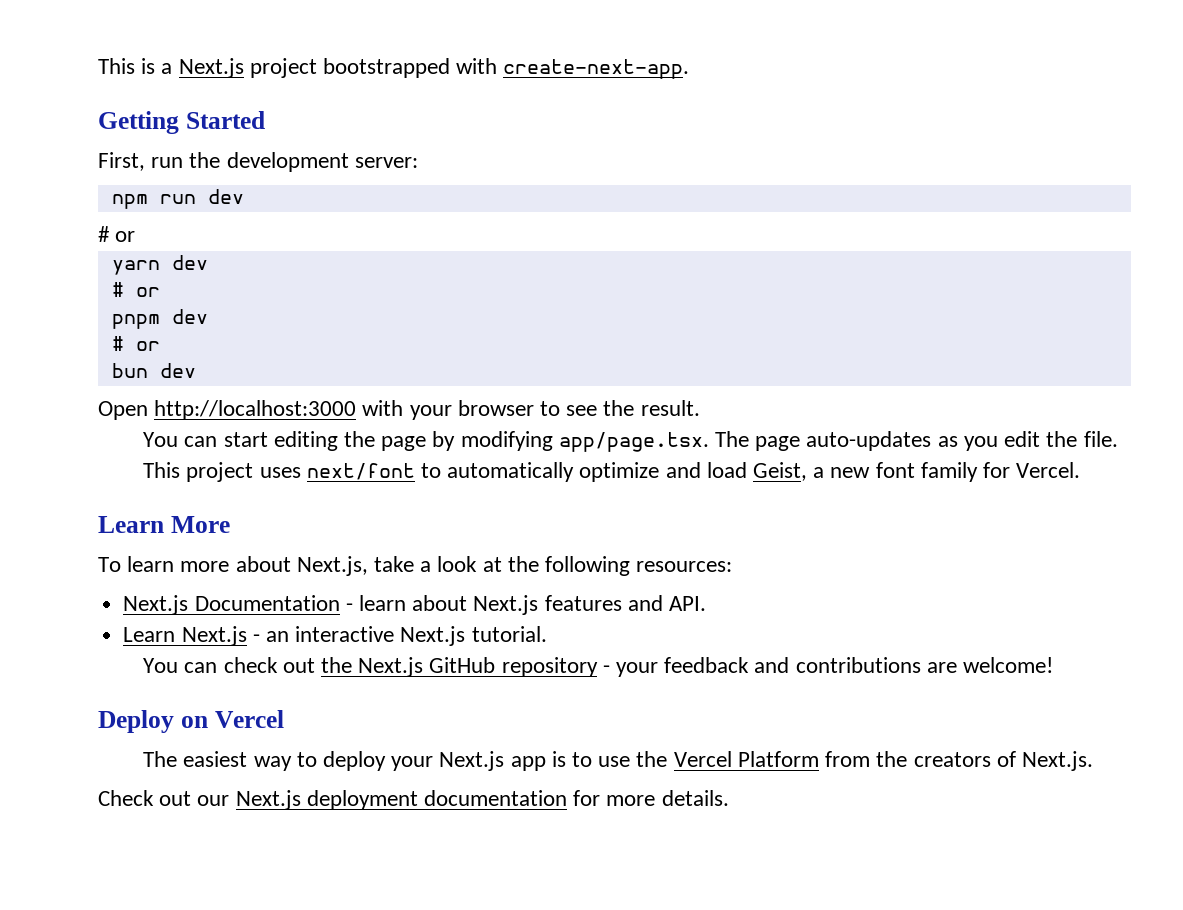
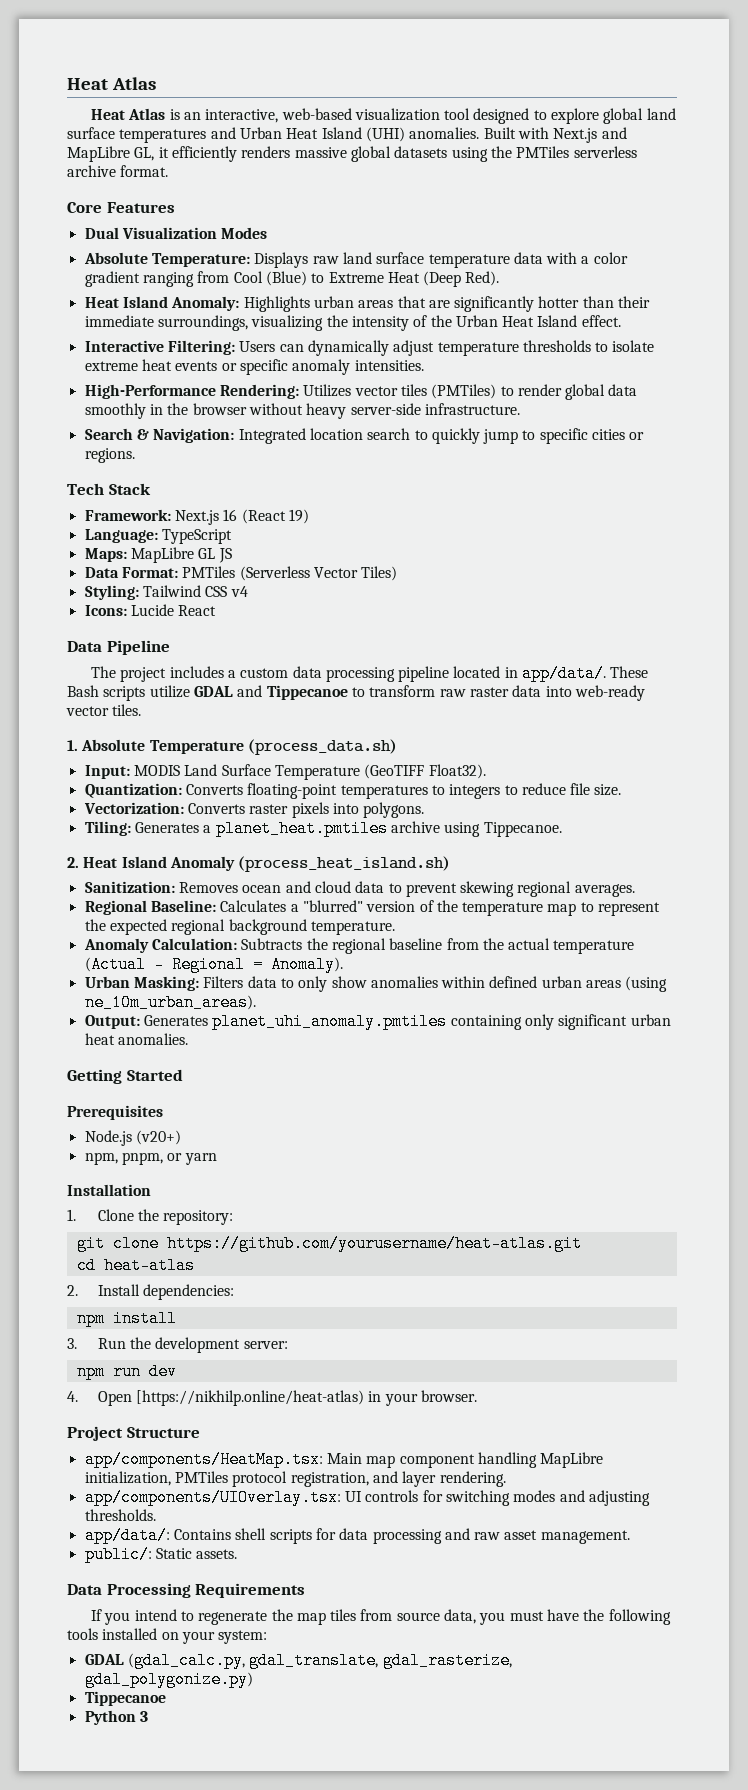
[98,58,690,79] [98,111,265,134] [98,152,184,171] This is a Next.js project bootstrapped with create-next-app. // Getting Started // First, run -> [67,77,156,90] [90,108,676,124] [67,127,627,143] [67,146,637,162] [67,165,169,177] [67,202,175,213] [84,227,268,239] [83,252,628,268] [84,271,500,287] [84,296,651,312] [84,315,621,331] [84,340,655,356] [84,359,424,375] [84,384,638,400] [84,403,520,419] [84,428,645,444] [84,448,135,463] [67,483,151,495] [84,509,309,525] [84,529,232,544] [84,547,232,563] [84,566,398,581] [84,585,248,600] [84,604,217,616] [67,640,170,655] [90,665,649,682] [67,685,645,701] [66,704,142,716] [67,739,397,755] [84,764,486,780] [84,783,622,799] [83,802,425,818] [84,820,562,837] [67,856,451,872] [84,881,635,897] [84,900,661,916] [84,919,395,935] [83,938,635,954] [84,956,343,973] [84,976,668,992] [84,994,256,1011] [84,1013,671,1030] [84,1033,188,1045] [67,1069,183,1084] [67,1105,163,1120] [84,1130,181,1146] [84,1152,217,1165] [67,1184,151,1196] [67,1209,234,1225] [76,1235,582,1252] [76,1257,195,1274] [67,1284,234,1300] [76,1310,177,1327] [67,1338,126,1349] Heat Atlas // Heat Atlas is an interactive, web-based visualization tool designed to explore global land surface temperatures and Urban Heat Island (UHI) anomalies. Built with Next.js and MapLibre GL, it efficiently renders massive global datasets using the PMTiles serverless archive format. // Core Features // Dual Visualization Modes // Absolute Temperature: Displays raw land surface temperature data with a color gradient ranging from Cool (Blue) to Extreme Heat (Deep Red). // Heat Island Anomaly: Highlights urban areas that are significantly hotter than their immediate surroundings, visualizing the intensity of the Urban Heat Island effect. // Interactive Filtering: Users can dynamically adjust temperature thresholds to isolate extreme heat events or specific anomaly intensities. // High-Performance Rendering: Utilizes vector tiles (PMTiles) to render global data smoothly in the browser without heavy server-side infrastructure. // Search & Navigation: Integrated location search to quickly jump to specific cities or regions. // Tech Stack // Framework: Next.js 16 (React 19) // Language: TypeScript // Maps: MapLibre GL JS // Data Format: PMTiles (Serverless Vector Tiles) // Styling: Tailwind CSS v4 // Icons: Lucide React // Data Pipeline // The project includes a custom data processing pipeline located in app/data/. These Bash scripts utilize GDAL and Tippecanoe to transform raw raster data into web-ready vector tiles. // 1. Absolute Temperature (process_data.sh) // Input: MODIS Land Surface Temperature (GeoTIFF Float32). // Quantization: Converts floating-point temperatures to integers to reduce file size. // Vectorization: Converts raster pixels into polygons. // Tiling: Generates a planet_heat.pmtiles archive using Tippecanoe. // 2. Heat Island Anomaly (process_heat_island.sh) // Sanitization: Removes ocean and cloud data to prevent skewing regional averages. // Regional Baseline: Calculates a "blurred" version of the temperature map to represent the expected regional background temperature. // Anomaly Calculation: Subtracts the regional baseline from the actual temperature (Actual - Regional = Anomaly). // Urban Masking: Filters data to only show anomalies within defined urban areas (using ne_10m_urban_areas). // Output: Generates planet_uhi_anomaly.pmtiles containing only significant urban heat anomalies. // Getting Started // Prerequisites // Node.js (v20+) // npm, pnpm, or yarn // Installation // 1. Clone the repository: // git clone https://github.com/yourusername/heat-atlas.git // cd heat-atlas // 2. Install dependencies: // npm install // 3. Run
[98,226,136,242] [111,255,208,275] [111,282,160,297] [111,309,208,329] [111,336,160,351] [111,363,196,378] [98,400,700,420] [143,431,1118,452] [143,462,1081,482] [98,516,230,533] [98,556,733,576] [123,595,706,615] [123,626,547,646] [143,657,1054,677] [98,710,284,733] [143,751,1093,771] [98,790,729,810] # or // yarn dev // # or // pnpm dev // # or // bun dev // Open http://localhost:3000 with your browser to see the result. // You can start editing the page by modifying app/page.tsx. The page auto-updates as you edit the file. // This project uses next/font to automatically optimize and load Geist, a new font family for Vercel. // Learn More // To learn more about Next.js, take a look at the following resources: // Next.js Documentation - learn about Next.js features and API. // Learn Next.js - an interactive Next.js tutorial. // You can check out the Next.js GitHub repository - your feedback and contributions are welcome! // Deploy on Vercel // The easiest way to deploy your Next.js app is to use the Vercel Platform from the creators of Next.js. // Check out our Next.js deployment documentation for more details. -> [67,1390,477,1406] [67,1426,200,1441] [84,1451,604,1468] [84,1471,506,1487] [84,1489,650,1506] [84,1509,156,1521] [84,1527,630,1544] [84,1546,238,1563] [67,1583,306,1598] [90,1609,671,1625] [67,1628,268,1644] [84,1652,512,1669] [84,1671,253,1688] [84,1691,166,1706] [84,1710,148,1725] 4. Open [https://nikhilp.online/heat-atlas) in your browser. // Project Structure // app/components/HeatMap.tsx: Main map component handling MapLibre initialization, PMTiles protocol registration, and layer rendering. // app/components/UIOverlay.tsx: UI controls for switching modes and adjusting thresholds. // app/data/: Contains shell scripts for data processing and raw asset management. // public/: Static assets. // Data Processing Requirements // If you intend to regenerate the map tiles from source data, you must have the following tools installed on your system: // GDAL (gdal_calc.py, gdal_translate, gdal_rasterize, gdal_polygonize.py) // Tippecanoe // Python 3

